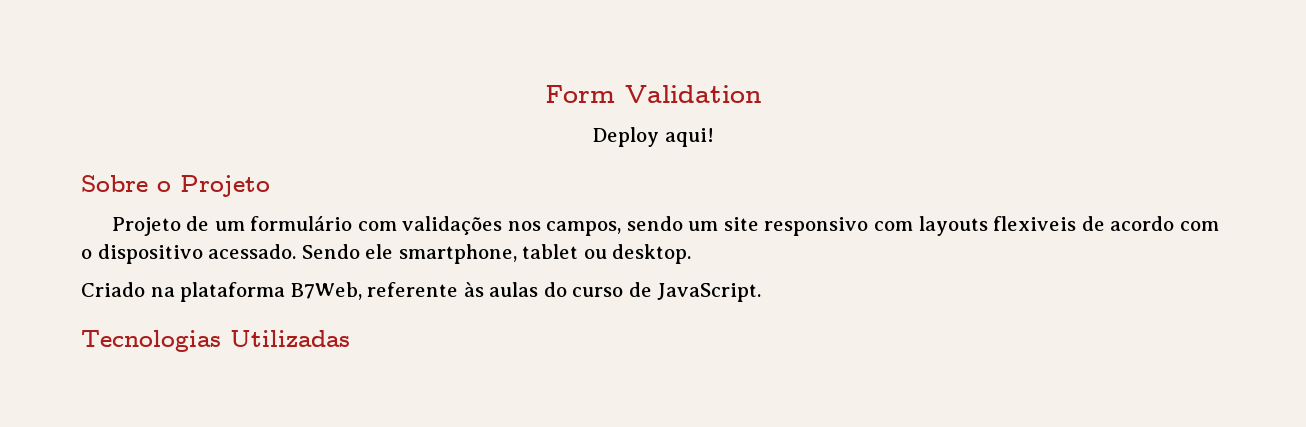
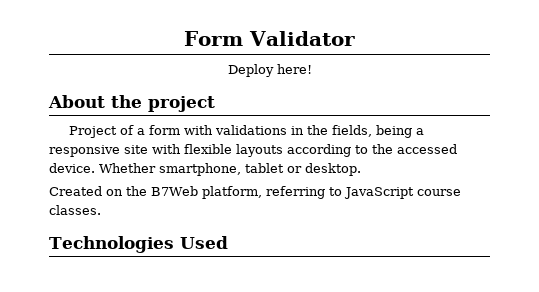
[624,85,762,103] Validation -> [249,31,355,46] Validator
[664,128,714,147] [81,175,270,197] [111,216,1219,236] [81,244,394,264] aqui! // Sobre o Projeto // Projeto de um formulário com validações nos campos, sendo um site responsivo com layouts flexiveis de acordo com o dispositivo acessado. Sendo ele -> [276,64,312,74] [48,95,215,112] [68,125,424,138] [49,144,457,157] [49,163,156,173] here! // About the project // Project of a form with validations in the fields, being a responsive site with flexible layouts according to the accessed device. Whether
[583,249,607,259] ou -> [287,166,302,173] or
[81,282,762,302] [81,330,350,352] Criado na plataforma B7Web, referente às aulas do curso de JavaScript. // Tecnologias Utilizadas -> [49,186,461,199] [49,205,101,215] [49,236,228,253] Created on the B7Web platform, referring to JavaScript course classes. // Technologies Used

